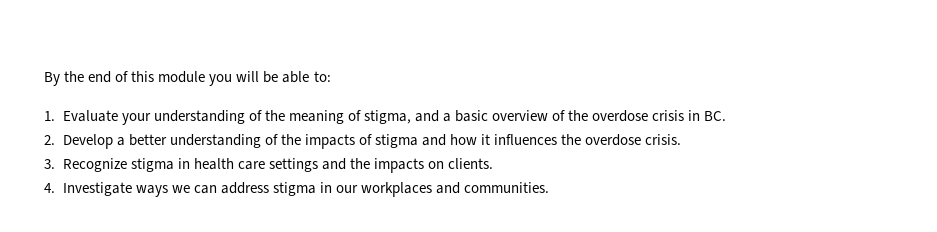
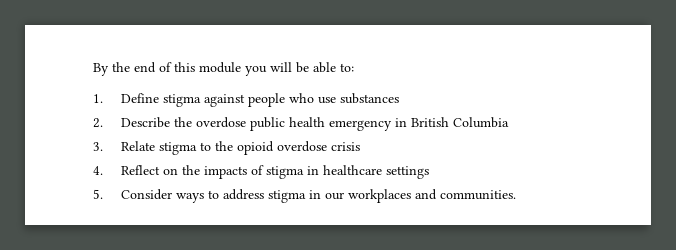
[62,110,727,125] [44,134,682,149] [44,158,494,173] [44,182,217,197] Evaluate your understanding of the meaning of stigma, and a basic overview of the overdose crisis in BC. // 2. Develop a better understanding of the impacts of stigma and how it influences the overdose crisis. // 3. Recognize stigma in health care settings and the impacts on clients. // 4. Investigate ways we can -> [120,93,399,107] [93,117,509,131] [93,141,360,155] [93,165,429,179] [93,189,219,203] Define stigma against people who use substances // 2. Describe the overdose public health emergency in British Columbia // 3. Relate stigma to the opioid overdose crisis // 4. Reflect on the impacts of stigma in healthcare settings // 5. Consider ways to

